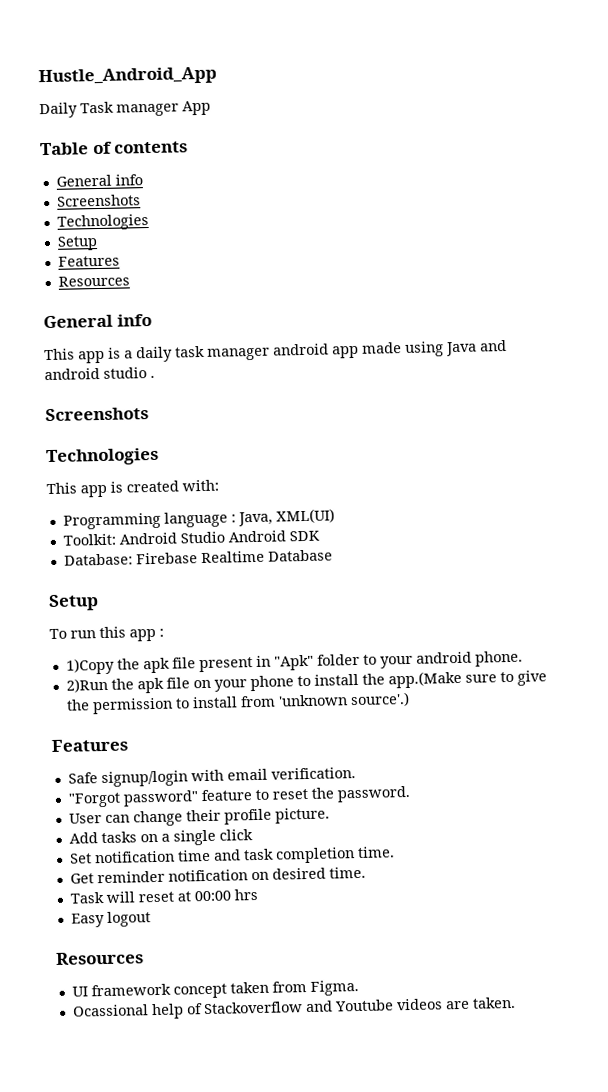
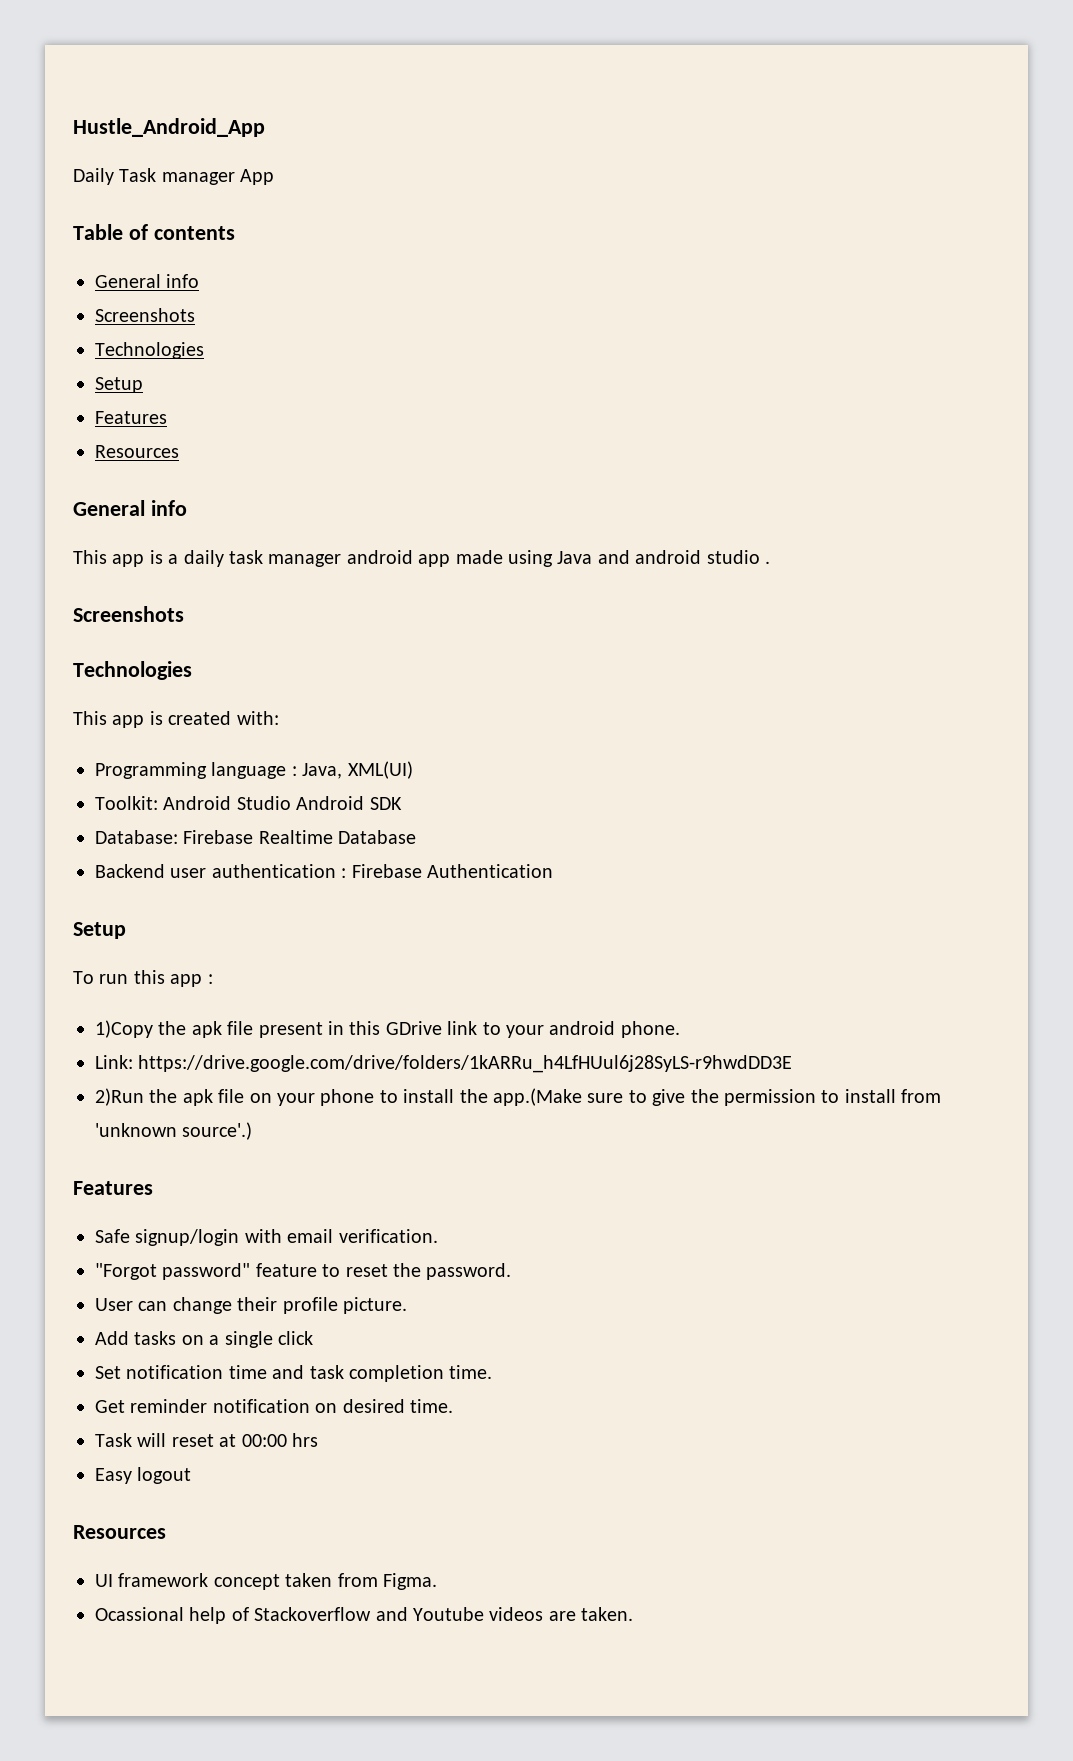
(333, 555) none -> [95,864,553,878] // Backend user authentication : Firebase Authentication
[273,653,360,671] "Apk" folder -> [349,1021,478,1035] this GDrive link
(523, 658) none -> [95,1055,793,1073] // Link: https://drive.google.com/drive/folders/1kARRu_h4LfHUul6j28SyLS-r9hwdDD3E

